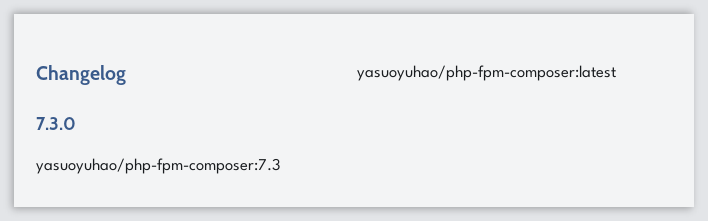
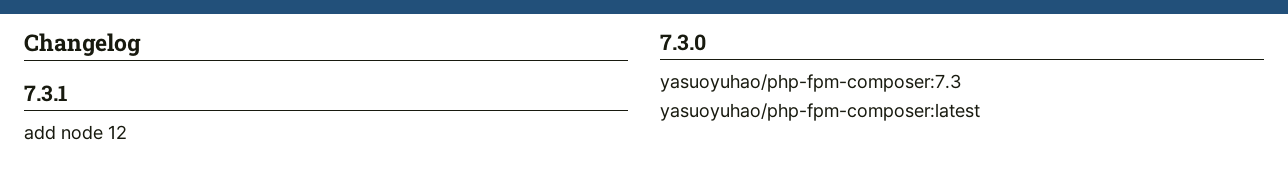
(126, 75) none -> [24,85,68,102] [24,125,127,140] // 7.3.1 // add node 12

